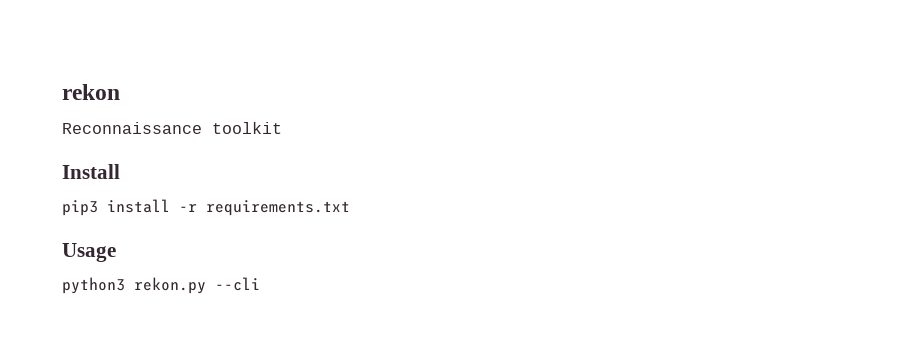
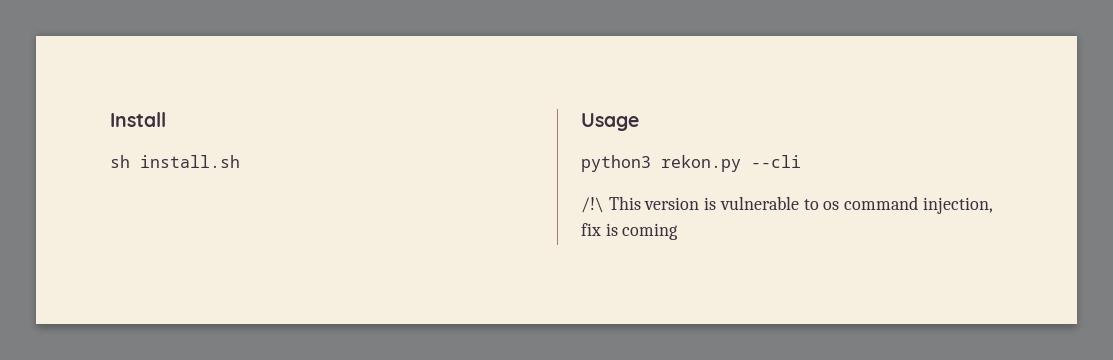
[62,84,120,100] [62,122,282,134] [62,164,120,179] [62,199,350,216] [62,243,116,262] [62,277,260,294] rekon // Reconnaissance toolkit // Install // pip3 install -r requirements.txt // Usage // python3 rekon.py --cli -> [110,112,166,127] [110,155,240,168] [581,113,639,131] [581,155,801,172] [581,196,993,214] [581,223,679,240] Install // sh install.sh // Usage // python3 rekon.py --cli // /!\ This version is vulnerable to os command injection, fix is coming

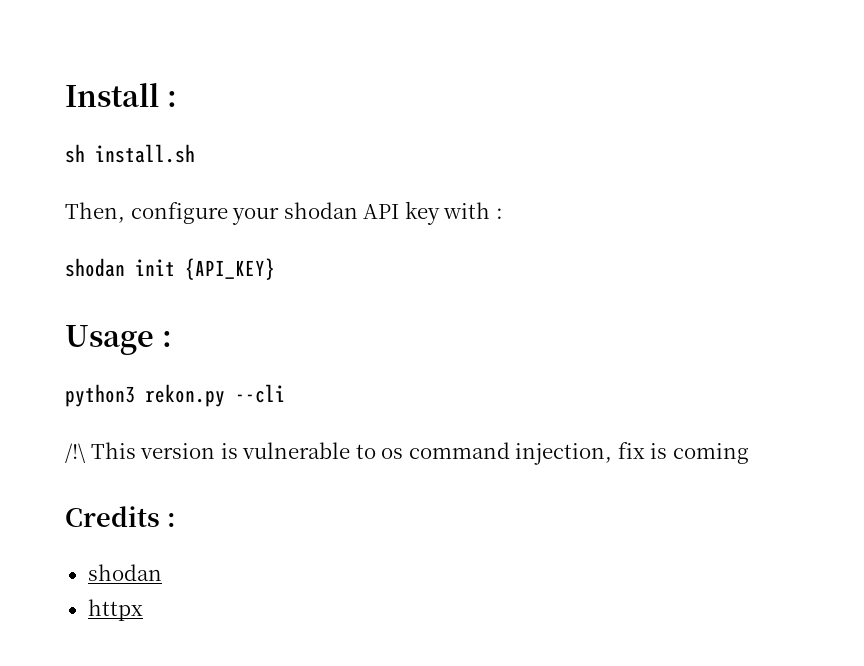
(166, 119) none -> [166,91,177,107] :
(240, 161) none -> [65,201,503,225] [65,258,275,280] // Then, configure your shodan API key with : // shodan init {API_KEY}
(639, 122) none -> [161,331,172,347] :
(679, 231) none -> [65,506,176,527] [87,564,162,581] [87,599,143,621] // Credits : // shodan // httpx

